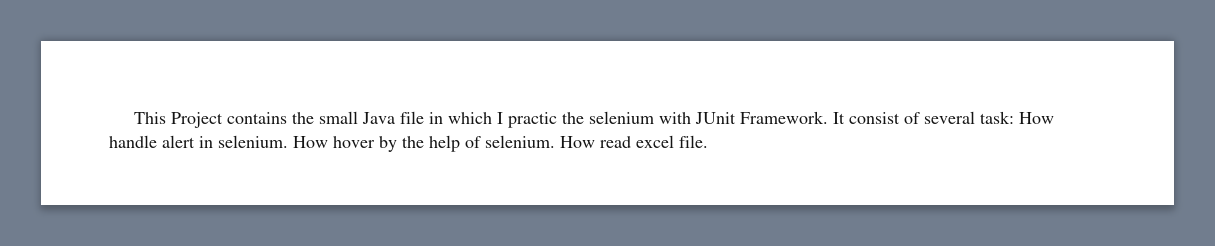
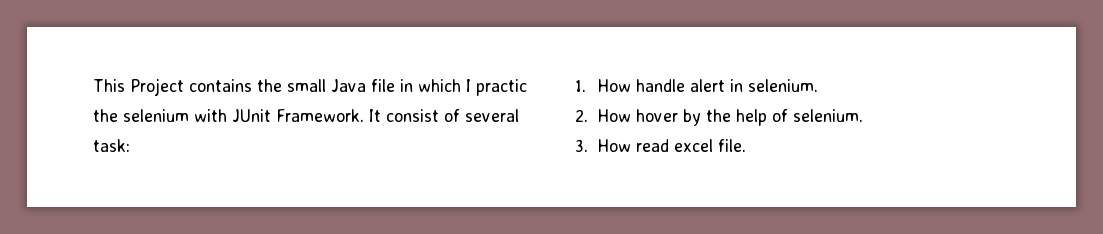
(1015, 117) none -> [575,80,586,92] // 1.
(288, 141) none -> [575,109,588,122] // 2.
(555, 141) none -> [575,139,588,152] // 3.

